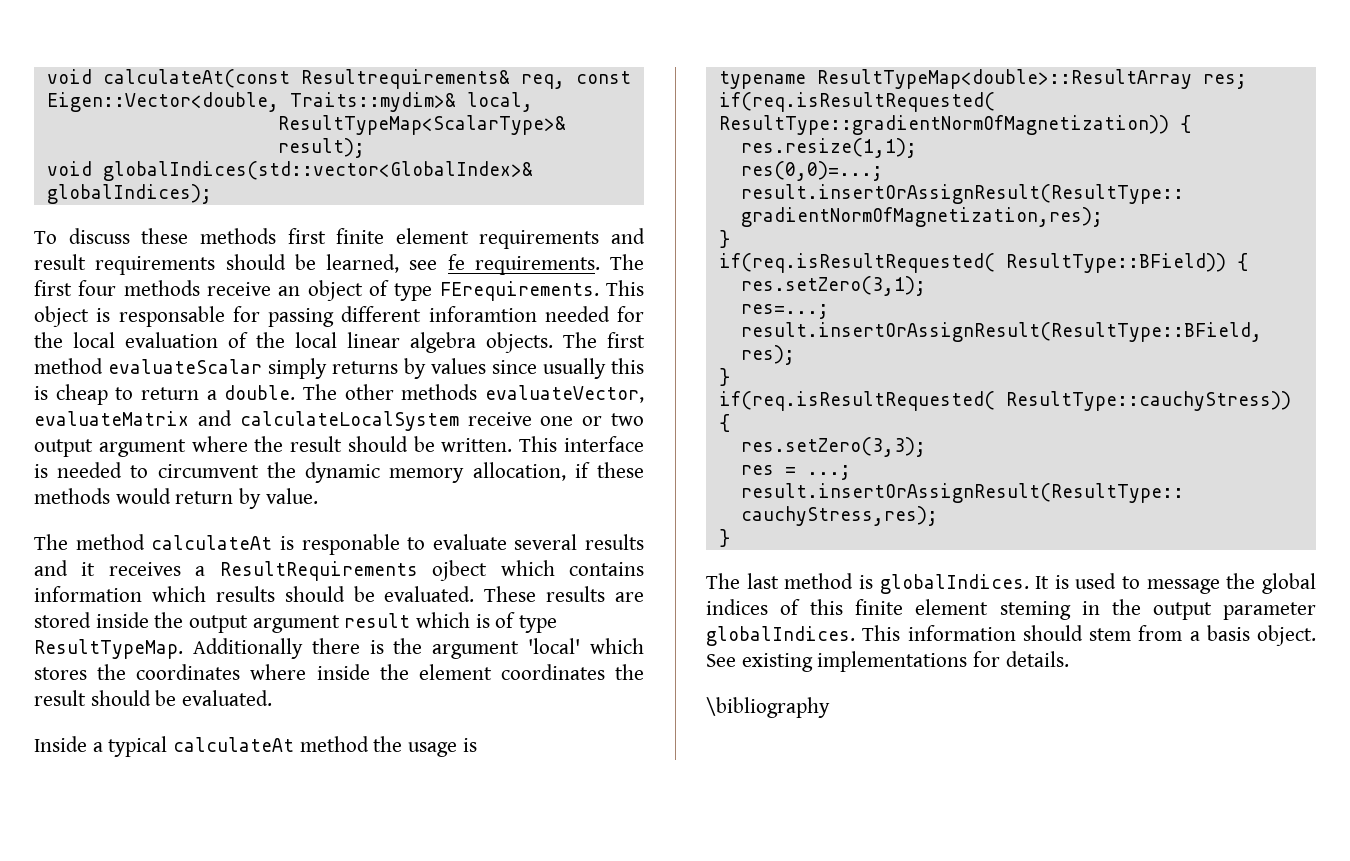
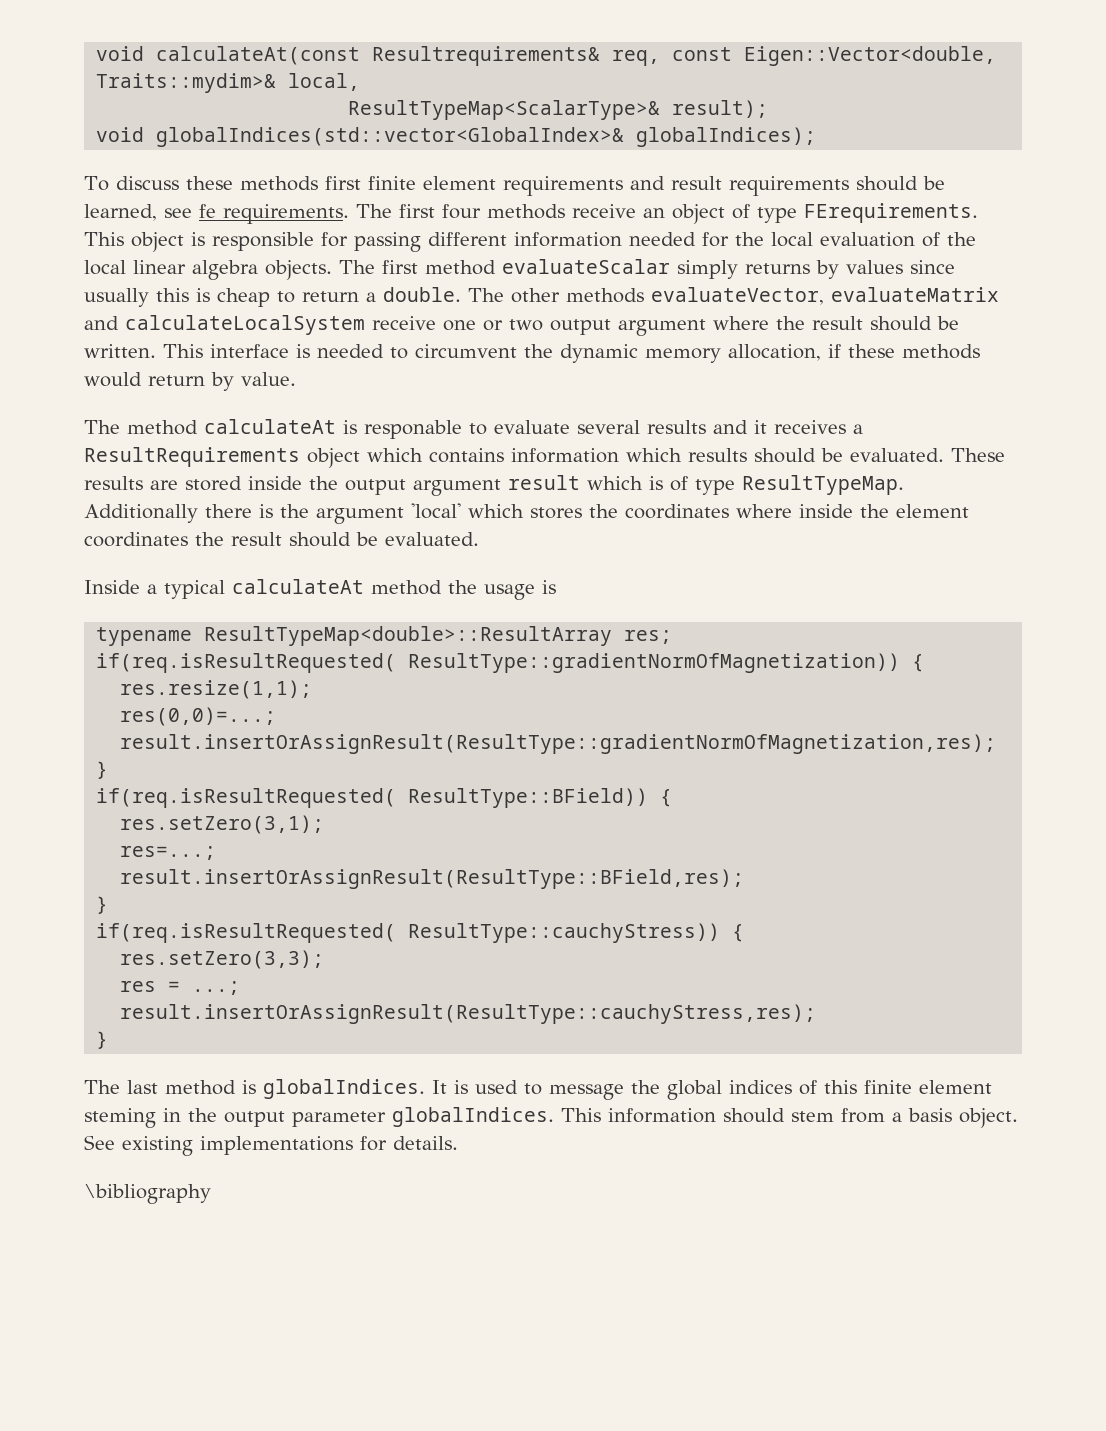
[118,306,225,327] responsable -> [212,232,314,251] responsible
[428,306,537,322] inforamtion -> [514,232,622,247] information
[432,560,488,581] ojbect -> [307,448,360,468] object

